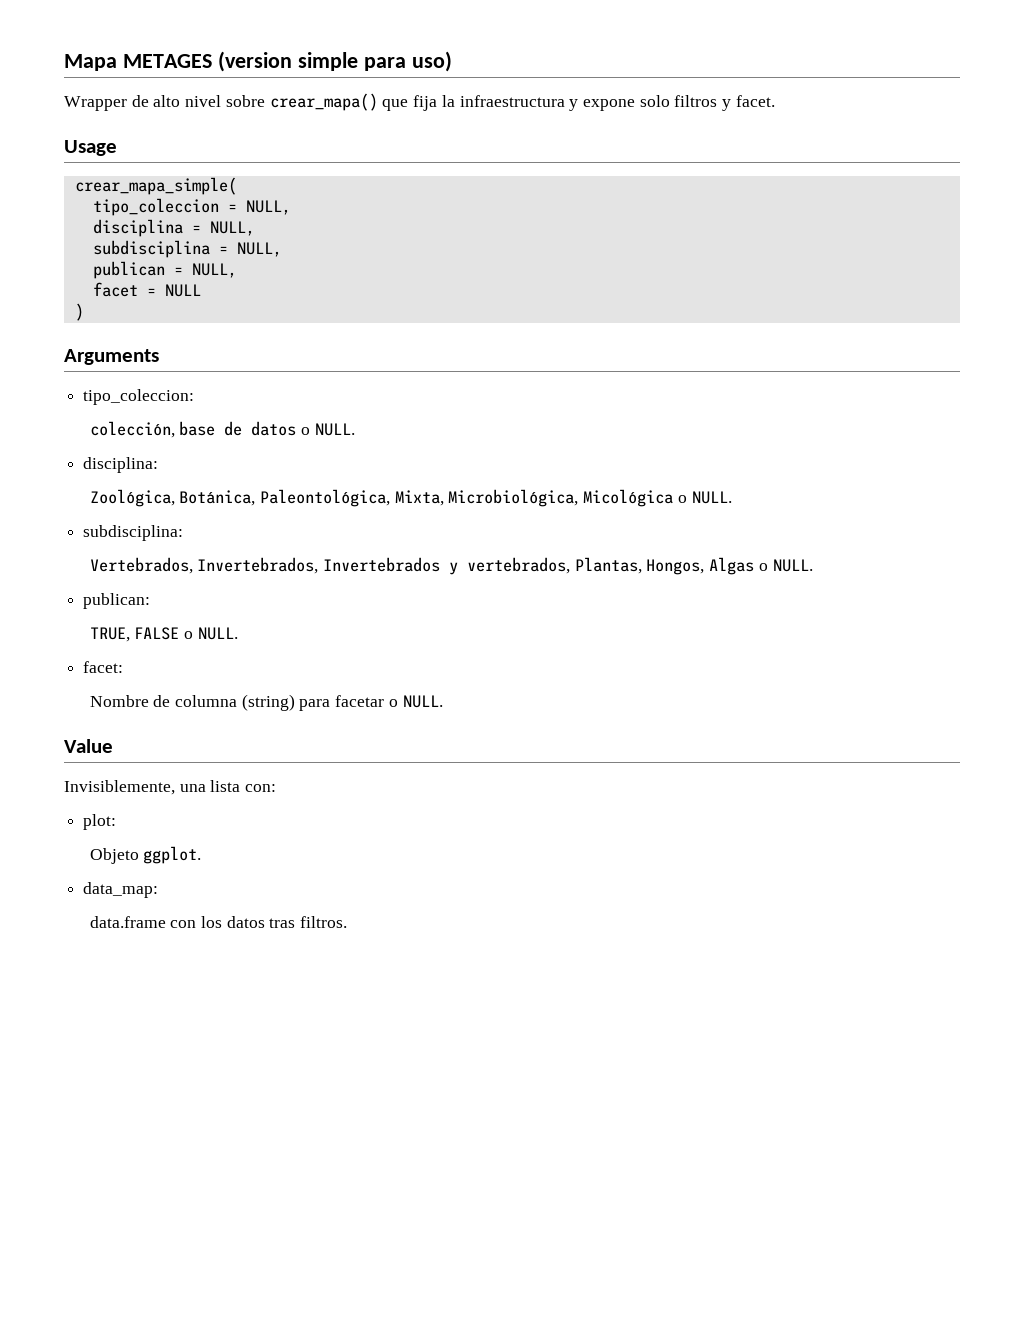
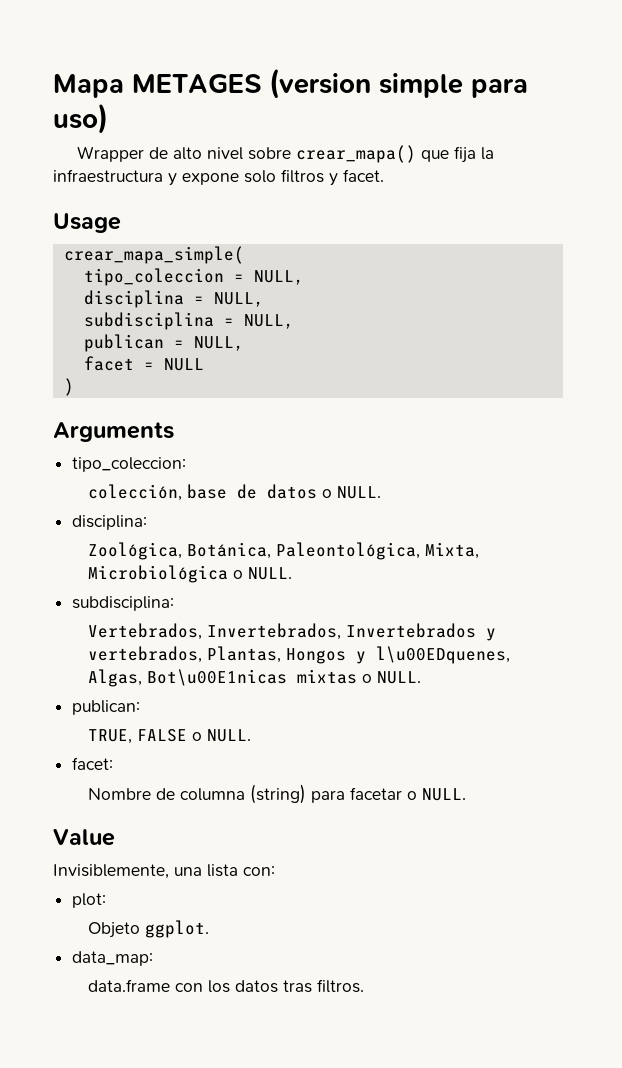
[448,489,674,507] Microbiológica, Micológica -> [87,565,228,583] Microbiológica
[646,557,755,575] Hongos, Algas -> [285,646,510,664] [87,669,357,687] Hongos y l\u00EDquenes, Algas, Bot\u00E1nicas mixtas

